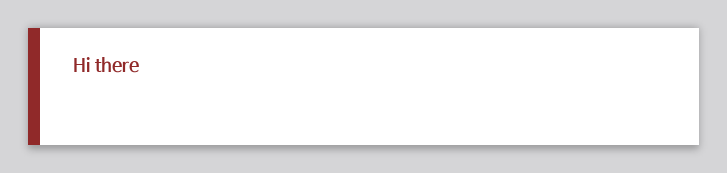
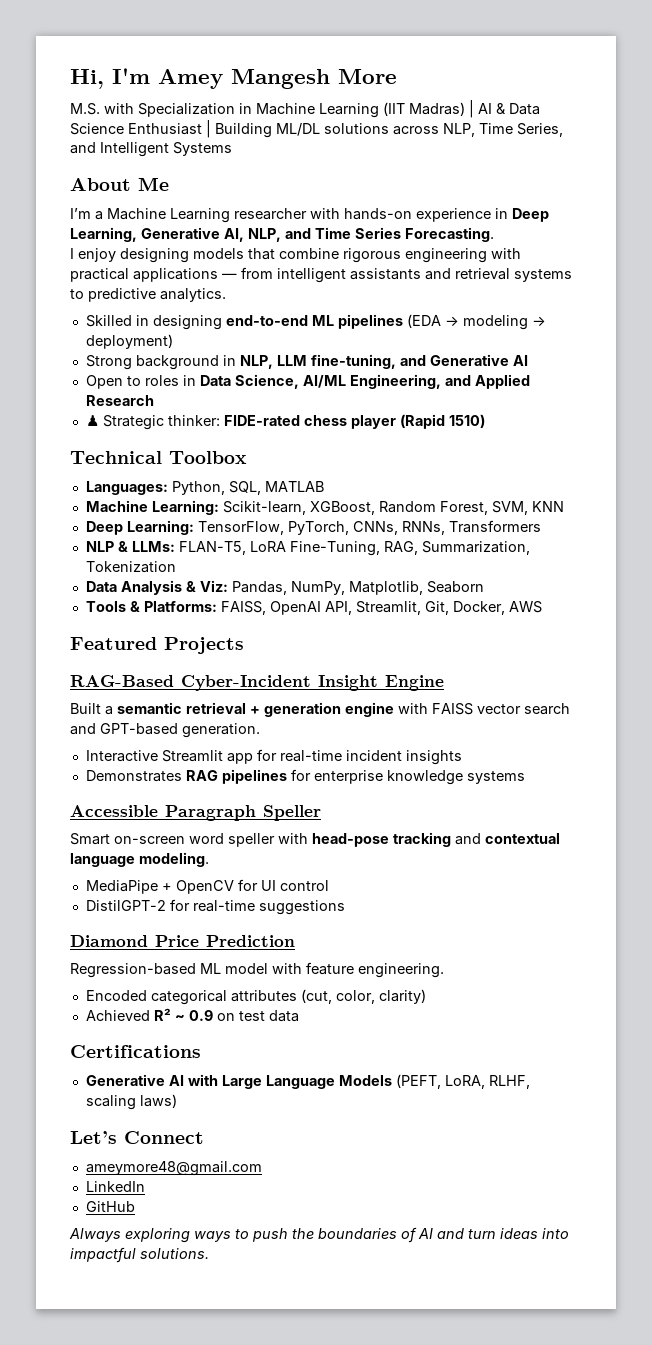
[73,57,139,73] Hi there -> [70,68,397,89] [70,100,540,118] [70,120,563,138] [70,142,232,157] [70,177,169,191] [70,208,549,223] [70,227,494,242] [70,248,521,263] [70,267,572,283] [70,288,226,302] [85,314,546,330] [85,334,173,349] [85,354,528,370] [85,374,530,389] [85,395,154,406] [85,414,485,430] [70,451,247,464] [85,481,324,495] [85,500,564,515] [85,520,541,535] [85,541,530,556] [85,561,176,573] [85,580,484,595] [85,601,542,615] [70,637,244,654] [70,675,444,691] [70,702,570,717] [70,723,260,738] [85,749,462,765] [85,769,525,785] [70,805,321,821] [70,832,560,847] [70,852,209,867] [85,879,329,894] [85,899,345,915] [70,935,295,947] [70,962,444,978] [85,989,426,1005] [85,1008,299,1022] [70,1045,201,1058] [85,1074,530,1089] [85,1094,177,1110] [70,1131,204,1144] [85,1161,262,1176] [85,1181,145,1192] [85,1201,135,1212] [69,1227,569,1243] [70,1247,209,1263] Hi, I'm Amey Mangesh More // M.S. with Specialization in Machine Learning (IIT Madras) | AI & Data Science Enthusiast | Building ML/DL solutions across NLP, Time Series, and Intelligent Systems // About Me // I’m a Machine Learning researcher with hands-on experience in Deep Learning, Generative AI, NLP, and Time Series Forecasting. // I enjoy designing models that combine rigorous engineering with practical applications — from intelligent assistants and retrieval systems to predictive analytics. // Skilled in designing end-to-end ML pipelines (EDA → modeling → deployment) // Strong background in NLP, LLM fine-tuning, and Generative AI // Open to roles in Data Science, AI/ML Engineering, and Applied Research // ♟ Strategic thinker: FIDE-rated chess player (Rapid 1510) // Technical Toolbox // Languages: Python, SQL, MATLAB // Machine Learning: Scikit-learn, XGBoost, Random Forest, SVM, KNN // Deep Learning: TensorFlow, PyTorch, CNNs, RNNs, Transformers // NLP & LLMs: FLAN-T5, LoRA Fine-Tuning, RAG, Summarization, Tokenization // Data Analysis & Viz: Pandas, NumPy, Matplotlib, Seaborn // Tools & Platforms: FAISS, OpenAI API, Streamlit, Git, Docker, AWS // Featured Projects // RAG-Based Cyber-Incident Insight Engine // Built a semantic retrieval + generation engine with FAISS vector search and GPT-based generation. // Interactive Streamlit app for real-time incident insights // Demonstrates RAG pipelines for enterprise knowledge systems // Accessible Paragraph Speller // Smart on-screen word speller with head-pose tracking and contextual language modeling. // MediaPipe + OpenCV for UI control // DistilGPT-2 for real-time suggestions // Diamond Price Prediction // Regression-based ML model with feature engineering. // Encoded categorical attributes (cut, color, clarity) // Achieved R² ~ 0.9 on test data // Certifications // Generative AI with Large Language Models (PEFT, LoRA, RLHF, scaling laws) // Let’s Connect // ameymore48@gmail.com // LinkedIn // GitHub // Always exploring ways to push the boundaries of AI and turn ideas into impactful solutions.

